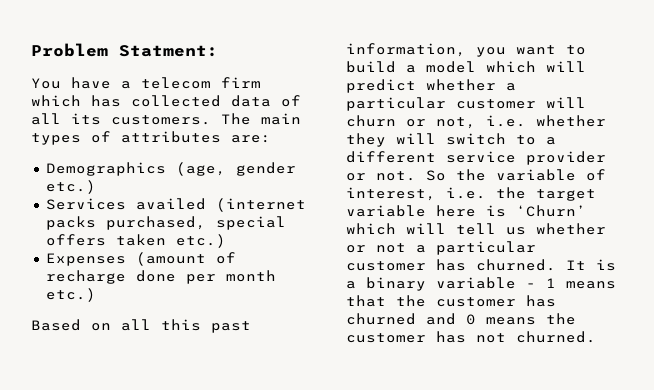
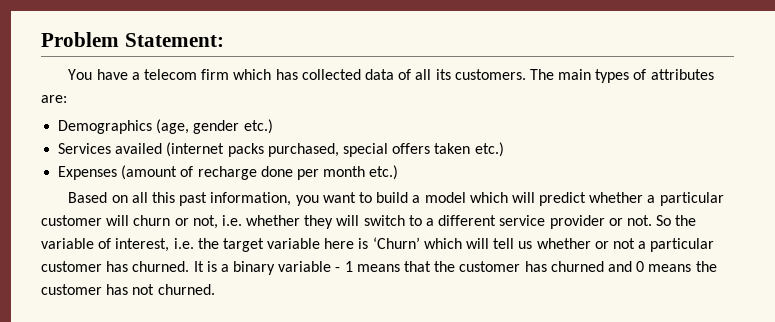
[119,45,218,57] Statment: -> [124,33,224,47] Statement:

